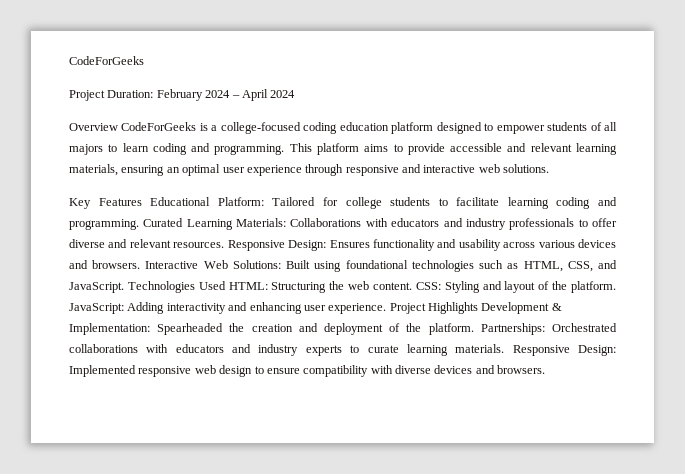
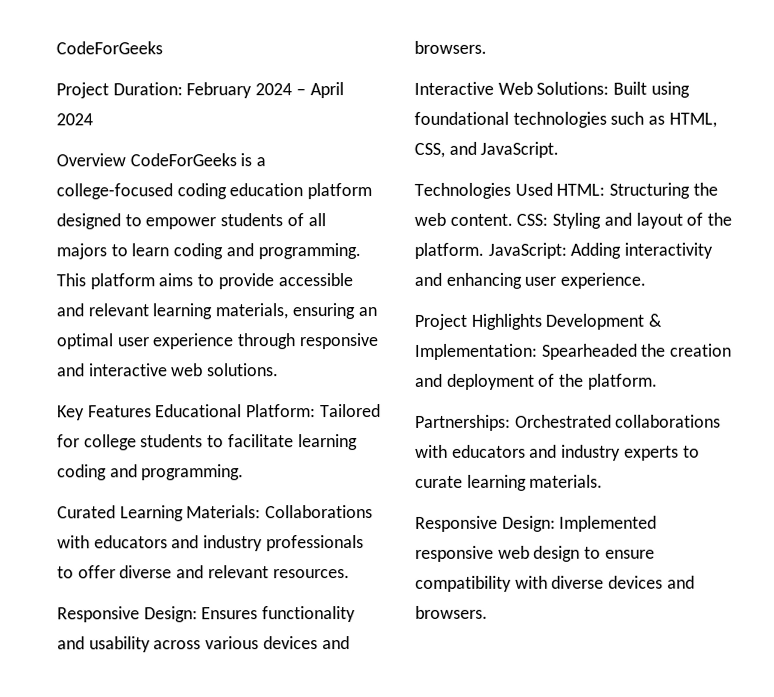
(139, 224) none -> (245, 472) //
(225, 245) none -> (350, 574) //
(141, 264) none -> (487, 47) //
(124, 287) none -> (560, 149) //
(387, 308) none -> (647, 280) //
(474, 329) none -> (658, 381) //
(505, 348) none -> (604, 481) //

